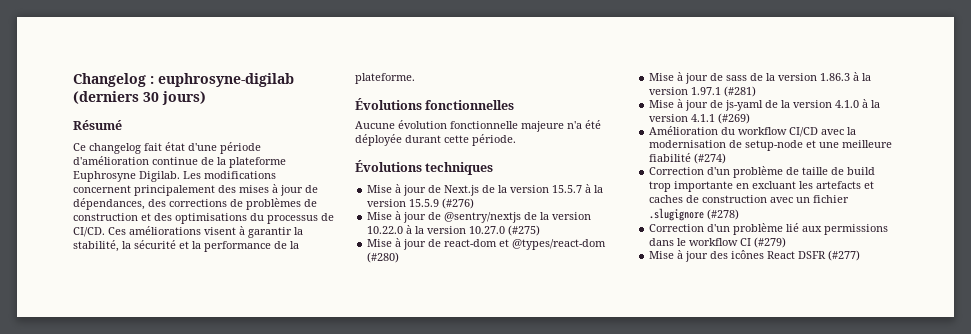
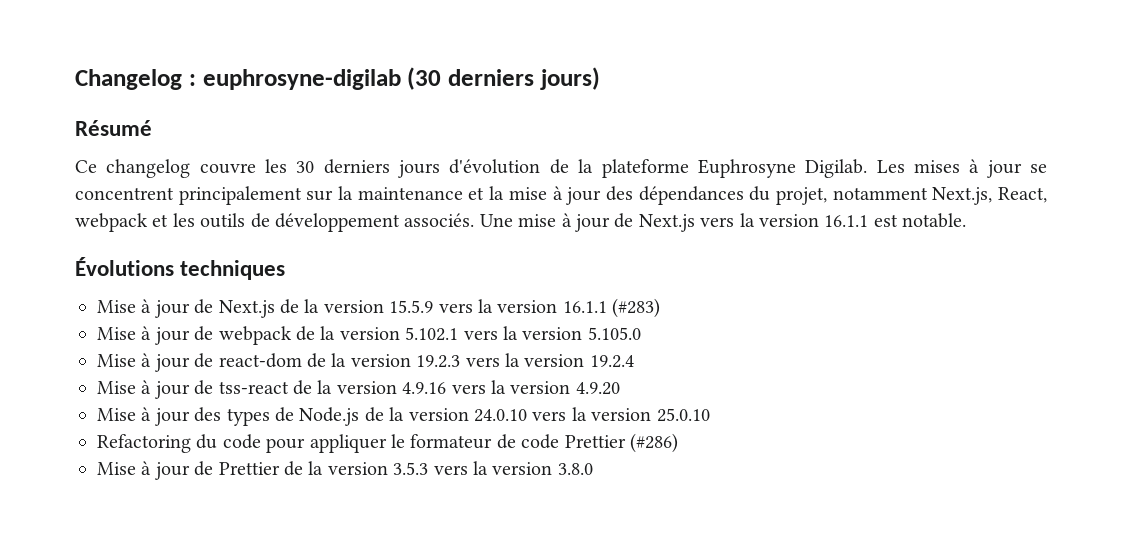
[73,91,159,104] (derniers 30 -> [407,67,534,90] (30 derniers
[144,142,261,154] [73,156,198,165] fait état d'une période d'amélioration continue -> [199,159,541,178] couvre les 30 derniers jours d'évolution
[204,171,276,179] [73,184,318,196] [73,198,317,210] [73,213,334,224] [73,226,303,238] [73,240,299,252] [355,73,415,84] [355,98,515,110] [355,120,601,132] [355,134,516,146] modifications concernent principalement des mises à jour de dépendances, des corrections de problèmes de construction et des optimisations du processus de CI/CD. Ces améliorations visent à garantir la stabilité, la sécurité et la performance de la plateforme. // Évolutions fonctionnelles // Aucune évolution fonctionnelle majeure n'a été déployée durant cette période. -> [913,159,1048,178] [75,186,1047,205] [75,213,967,232] mises à jour se concentrent principalement sur la maintenance et la mise à jour des dépendances du projet, notamment Next.js, React, webpack et les outils de développement associés. Une mise à jour de Next.js vers la version 16.1.1 est notable.
[552,184,604,193] [367,198,475,209] [367,211,592,223] [367,225,541,236] 15.5.7 à la version 15.5.9 (#276) // Mise à jour de @sentry/nextjs de la version 10.22.0 à la version 10.27.0 (#275) -> [389,298,661,318] [97,326,641,345] 15.5.9 vers la version 16.1.1 (#283) // Mise à jour de webpack de la version 5.102.1 vers la version 5.105.0
[499,239,607,250] [367,252,400,263] [649,72,872,84] [649,86,757,97] [649,99,881,111] [649,113,751,124] [649,126,857,137] [649,140,893,151] [649,153,727,164] [649,166,876,178] [649,181,875,192] [649,195,850,203] [649,208,740,221] [649,223,889,235] [649,237,787,248] [649,250,861,262] et @types/react-dom (#280) // Mise à jour de sass de la version 1.86.3 à la version 1.97.1 (#281) // Mise à jour de js-yaml de la version 4.1.0 à la version 4.1.1 (#269) // Amélioration du workflow CI/CD avec la modernisation de setup-node et une meilleure fiabilité (#274) // Correction d'un problème de taille de build trop importante en excluant les artefacts et caches de construction avec un fichier .slugignore (#278) // Correction d'un problème lié aux permissions dans le workflow CI (#279) // Mise à jour des icônes React DSFR (#277) -> [307,353,634,368] [97,380,620,399] [97,407,710,426] [97,433,678,453] [97,461,593,480] de la version 19.2.3 vers la version 19.2.4 // Mise à jour de tss-react de la version 4.9.16 vers la version 4.9.20 // Mise à jour des types de Node.js de la version 24.0.10 vers la version 25.0.10 // Refactoring du code pour appliquer le formateur de code Prettier (#286) // Mise à jour de Prettier de la version 3.5.3 vers la version 3.8.0

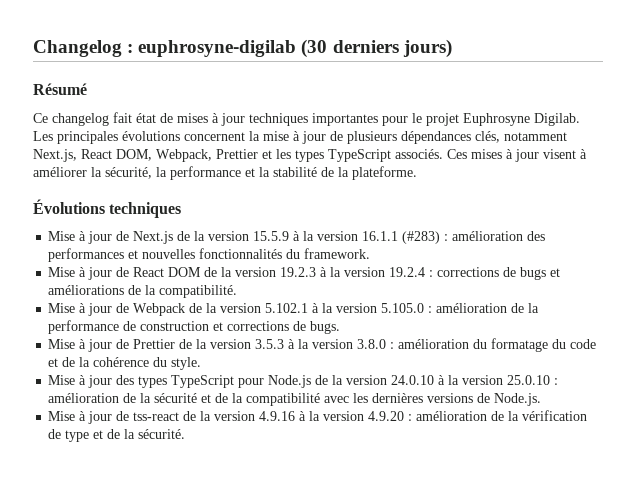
[199,159,1048,178] [75,186,1047,205] [75,213,967,232] couvre les 30 derniers jours d'évolution de la plateforme Euphrosyne Digilab. Les mises à jour se concentrent principalement sur la maintenance et la mise à jour des dépendances du projet, notamment Next.js, React, webpack et les outils de développement associés. Une mise à jour de Next.js vers la version 16.1.1 est notable. -> [113,112,580,126] [33,131,567,144] [33,149,587,162] [33,166,417,180] fait état de mises à jour techniques importantes pour le projet Euphrosyne Digilab. Les principales évolutions concernent la mise à jour de plusieurs dépendances clés, notamment Next.js, React DOM, Webpack, Prettier et les types TypeScript associés. Ces mises à jour visent à améliorer la sécurité, la performance et la stabilité de la plateforme.
[438,303,473,313] vers -> [293,231,301,241] à
[97,326,641,345] [97,353,634,372] // Mise à jour de webpack de la version 5.102.1 vers la version 5.105.0 // Mise à jour de react-dom de la version 19.2.3 vers la version 19.2.4 -> [444,231,546,241] [48,248,371,262] [48,267,561,280] [48,285,238,298] [48,303,540,316] [48,320,341,334] [48,338,597,352] [48,357,202,370] [48,375,559,388] [48,393,542,406] : amélioration des performances et nouvelles fonctionnalités du framework. // Mise à jour de React DOM de la version 19.2.3 à la version 19.2.4 : corrections de bugs et améliorations de la compatibilité. // Mise à jour de Webpack de la version 5.102.1 à la version 5.105.0 : amélioration de la performance de construction et corrections de bugs. // Mise à jour de Prettier de la version 3.5.3 à la version 3.8.0 : amélioration du formatage du code et de la cohérence du style. // Mise à jour des types TypeScript pour Node.js de la version 24.0.10 à la version 25.0.10 : amélioration de la sécurité et de la compatibilité avec les dernières versions de Node.js.
[451,384,486,394] vers -> [299,411,307,421] à
[97,407,710,426] [97,433,678,453] [97,461,593,480] // Mise à jour des types de Node.js de la version 24.0.10 vers la version 25.0.10 // Refactoring du code pour appliquer le formateur de code Prettier (#286) // Mise à jour de Prettier de la version 3.5.3 vers la version 3.8.0 -> [408,410,588,421] [48,429,186,442] : amélioration de la vérification de type et de la sécurité.

